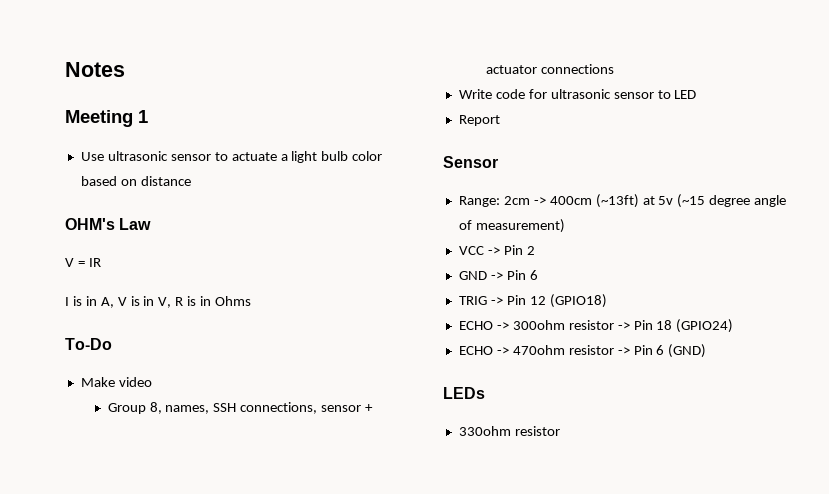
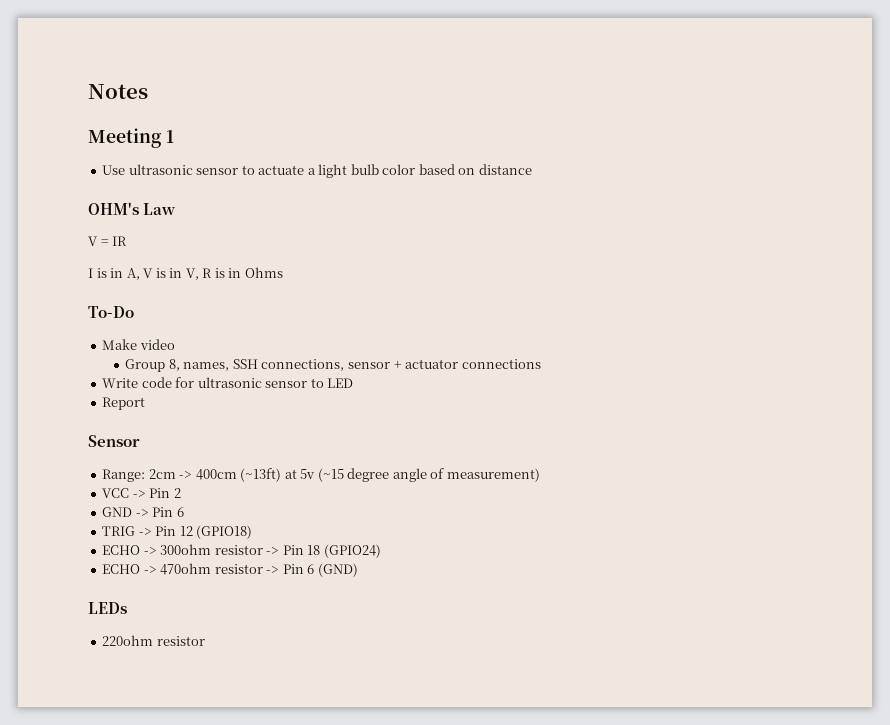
[458,426,511,436] 330ohm -> [102,635,154,646] 220ohm

